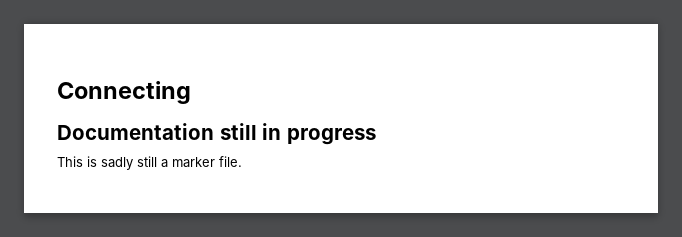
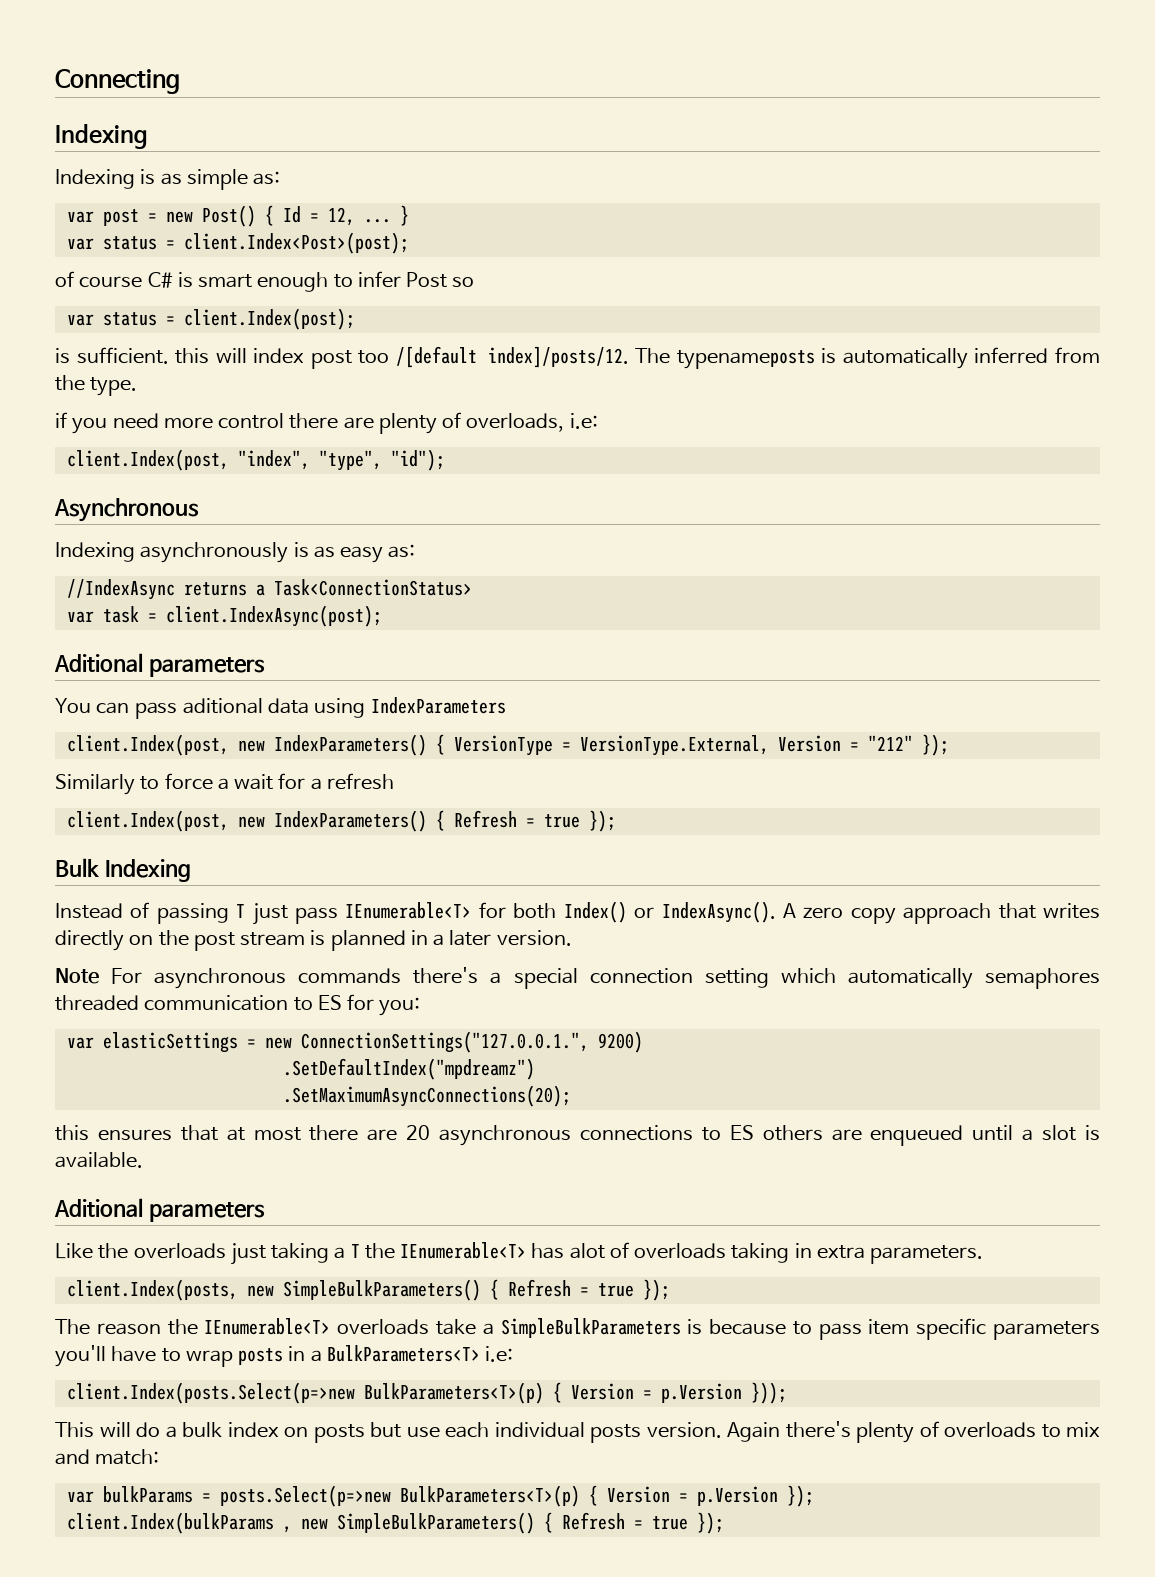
[57,123,376,145] [57,156,242,170] Documentation still in progress // This is sadly still a marker file. -> [55,124,148,149] [55,169,281,190] [66,205,409,227] [66,232,409,254] [55,271,475,292] [66,308,355,330] [55,346,1100,369] [55,375,138,396] [55,412,598,434] [66,449,445,471] [54,498,199,522] [55,542,416,563] [66,579,472,600] [66,605,382,627] [54,653,265,677] [55,697,506,719] [66,734,949,756] [55,773,394,795] [66,810,616,832] [55,858,191,882] [55,901,1100,925] [55,930,572,951] [55,967,1101,989] [55,994,421,1016] [66,1031,643,1053] [282,1058,535,1080] [282,1085,571,1107] [55,1125,1101,1146] [55,1152,143,1168] [54,1198,265,1222] [55,1242,984,1265] [66,1279,670,1301] [55,1318,1101,1340] [55,1345,514,1367] [66,1382,787,1404] [55,1421,1100,1443] [55,1449,160,1465] [66,1485,814,1507] [66,1512,724,1534] Indexing // Indexing is as simple as: // var post = new Post() { Id = 12, ... } // var status = client.Index<Post>(post); // of course C# is smart enough to infer Post so // var status = client.Index(post); // is sufficient. this will index post too /[default index]/posts/12. The typenameposts is automatically inferred from the type. // if you need more control there are plenty of overloads, i.e: // client.Index(post, "index", "type", "id"); // Asynchronous // Indexing asynchronously is as easy as: // //IndexAsync returns a Task<ConnectionStatus> // var task = client.IndexAsync(post); // Aditional parameters // You can pass aditional data using IndexParameters // client.Index(post, new IndexParameters() { VersionType = VersionType.External, Version = "212" }); // Similarly to force a wait for a refresh // client.Index(post, new IndexParameters() { Refresh = true }); // Bulk Indexing // Instead of passing T just pass IEnumerable<T> for both Index() or IndexAsync(). A zero copy approach that writes directly on the post stream is planned in a later version. // Note For asynchronous commands there's a special connection setting which automatically semaphores threaded communication to ES for you: // var elasticSettings = new ConnectionSettings("127.0.0.1.", 9200) // .SetDefaultIndex("mpdreamz") // .SetMaximumAsyncConnections(20); // this ensures that at most there are 20 asynchronous connections to ES others are enqueued until a slot is available. // Aditional parameters // Like the overloads just taking a T the IEnumerable<T> has alot of overloads taking in extra parameters. // client.Index(posts, new SimpleBulkParameters() { Refresh = true }); // The reason the IEnumerable<T> overloads take a SimpleBulkParameters is because to pass item specific parameters you'll have to wrap posts in a BulkParameters<T> i.e: // client.Index(posts.Select(p=>new BulkParameters<T>(p) { Version = p.Version })); // This will do a bulk index on posts but use each individual posts version. Again there's plenty of overloads to mix and match: // var bulkParams = posts.Select(p=>new BulkParameters<T>(p) { Version = p.Version }); // client.Index(bulkParams , new SimpleBulkParameters() { Refresh = true });

